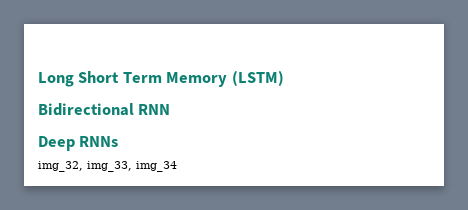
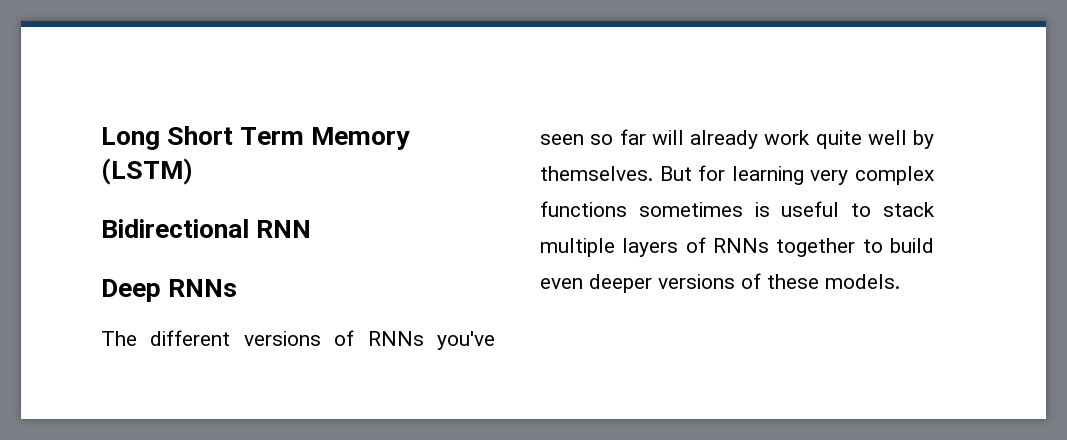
[38,161,177,172] img_32, img_33, img_34 -> [101,330,495,350] [540,129,934,149] [540,165,934,185] [540,201,935,217] [540,237,934,257] [540,273,900,293] The different versions of RNNs you've seen so far will already work quite well by themselves. But for learning very complex functions sometimes is useful to stack multiple layers of RNNs together to build even deeper versions of these models.

